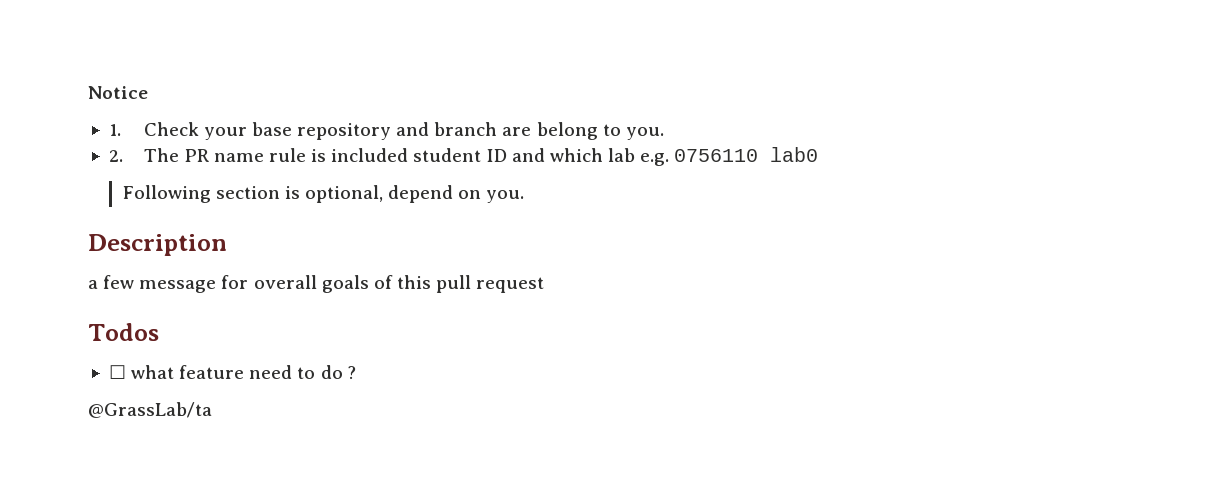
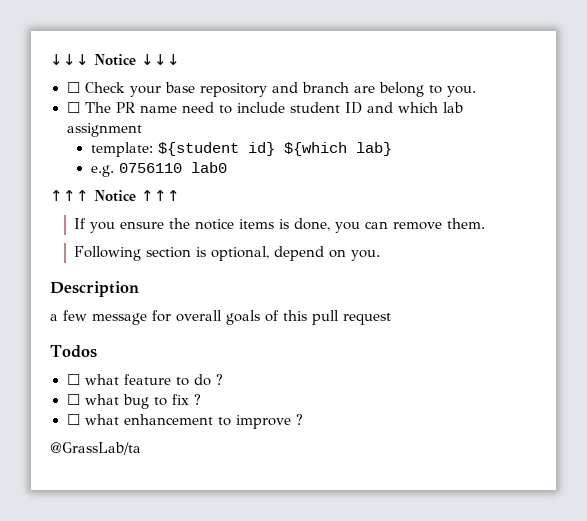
[88,86,148,99] [108,124,121,136] Notice // 1. -> [50,54,180,66] [66,82,80,93] ↓↓↓ Notice ↓↓↓ // ☐
[108,150,123,162] 2. -> [66,102,80,113] ☐
[268,148,409,162] rule is included -> [181,102,285,114] need to include
[640,147,819,166] e.g. 0756110 lab0 -> [66,123,142,137] [90,142,392,157] [90,162,227,177] [50,190,180,202] [74,218,486,233] assignment // template: ${student id} ${which lab} // e.g. 0756110 lab0 // ↑↑↑ Notice ↑↑↑ // If you ensure the notice items is done, you can remove them.
[249,365,293,379] need -> (171, 379) none
(356, 372) none -> [66,394,201,409] [66,414,303,429] // ☐ what bug to fix ? // ☐ what enhancement to improve ?

